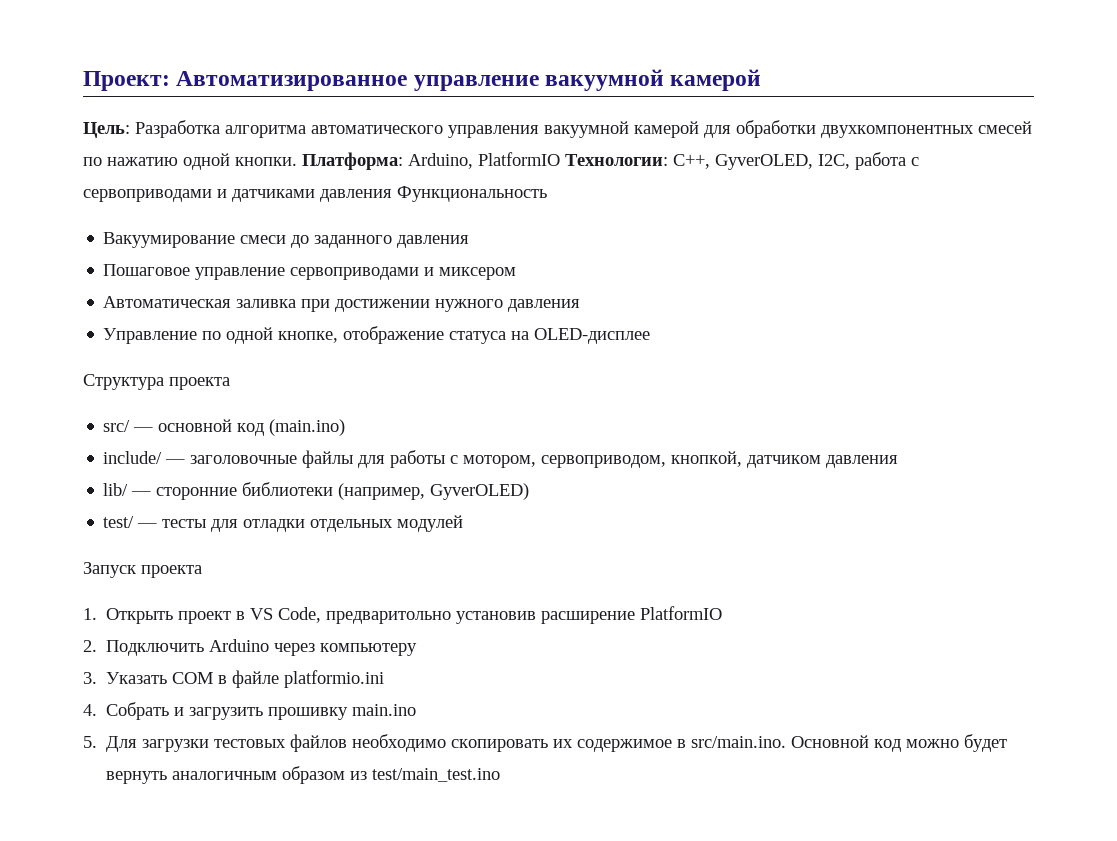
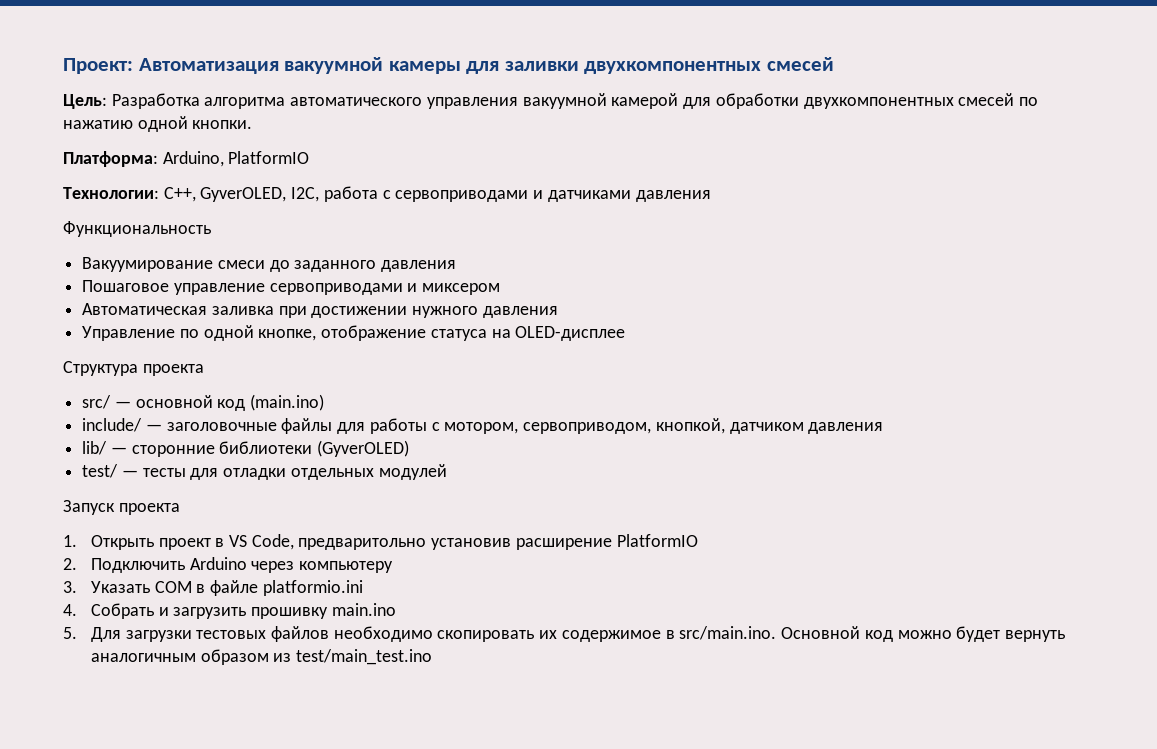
[176,69,762,91] Автоматизированное управление вакуумной камерой -> [138,57,834,74] Автоматизация вакуумной камеры для заливки двухкомпонентных смесей
(297, 161) none -> (253, 124) //
(560, 159) none -> (310, 157) //
(392, 195) none -> (711, 196) //
[338,483,530,500] (например, GyverOLED) -> [317,440,410,457] (GyverOLED)

